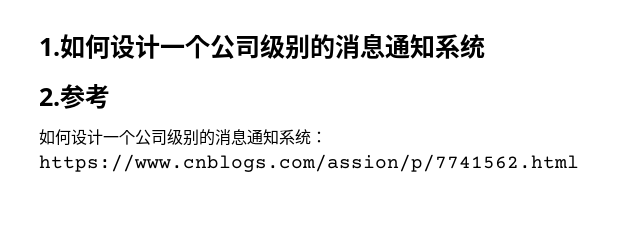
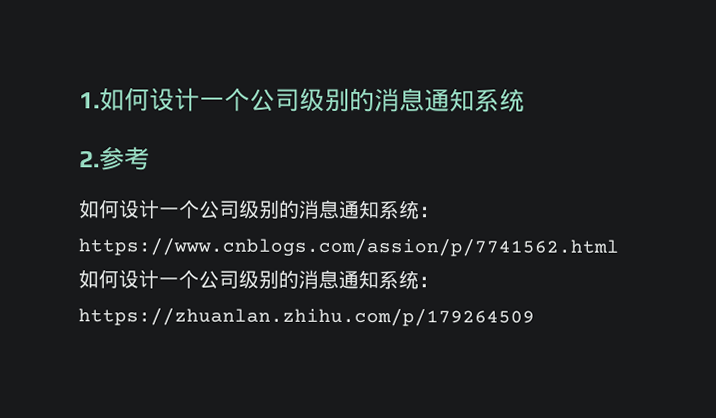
(579, 163) none -> [78,269,439,290] [78,307,535,327] 如何设计一个公司级别的消息通知系统：https://zhuanlan.zhihu.com/p/179264509

